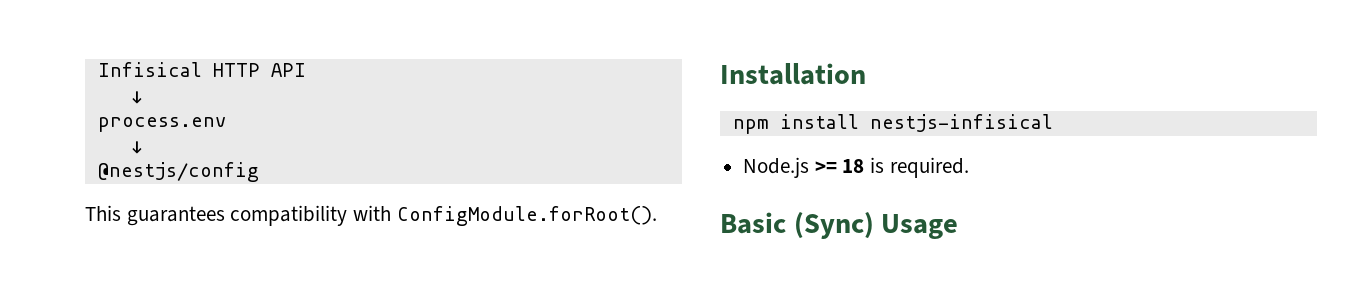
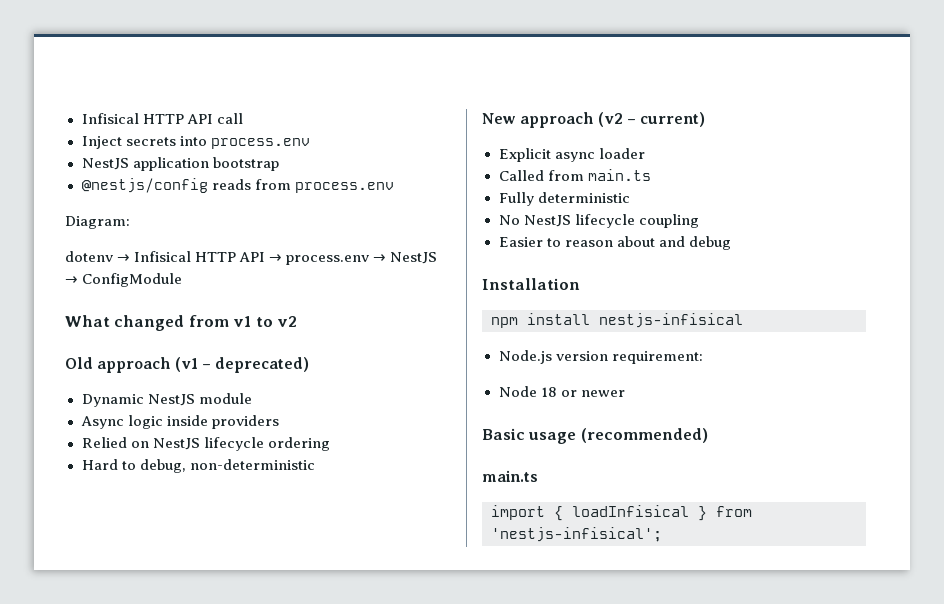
[97,62,306,77] [130,91,142,104] [97,117,226,132] [130,141,142,154] [97,162,259,182] [85,205,657,226] Infisical HTTP API // ↓ // process.env // ↓ // @nestjs/config // This guarantees compatibility with ConfigModule.forRoot(). -> [81,113,243,124] [81,136,310,149] [81,157,279,171] [81,178,394,193] [65,216,130,229] [65,251,438,265] [65,273,183,287] [65,315,298,331] [65,357,310,373] [81,393,252,407] [80,415,279,429] [81,437,330,451] [81,459,315,473] [482,112,706,128] [498,148,645,162] [498,169,651,181] [498,192,630,206] [498,214,699,228] [498,236,731,250] Infisical HTTP API call // Inject secrets into process.env // NestJS application bootstrap // @nestjs/config reads from process.env // Diagram: // dotenv → Infisical HTTP API → process.env → NestJS → ConfigModule // What changed from v1 to v2 // Old approach (v1 – deprecated) // Dynamic NestJS module // Async logic inside providers // Relied on NestJS lifecycle ordering // Hard to debug, non-deterministic // New approach (v2 – current) // Explicit async loader // Called from main.ts // Fully deterministic // No NestJS lifecycle coupling // Easier to reason about and debug
[814,157,969,178] [720,212,959,239] >= 18 is required. // Basic (Sync) Usage -> [555,351,703,364] [498,386,625,397] [482,428,708,444] [482,470,538,482] [491,505,752,521] [491,527,662,542] version requirement: // Node 18 or newer // Basic usage (recommended) // main.ts // import { loadInfisical } from 'nestjs-infisical';

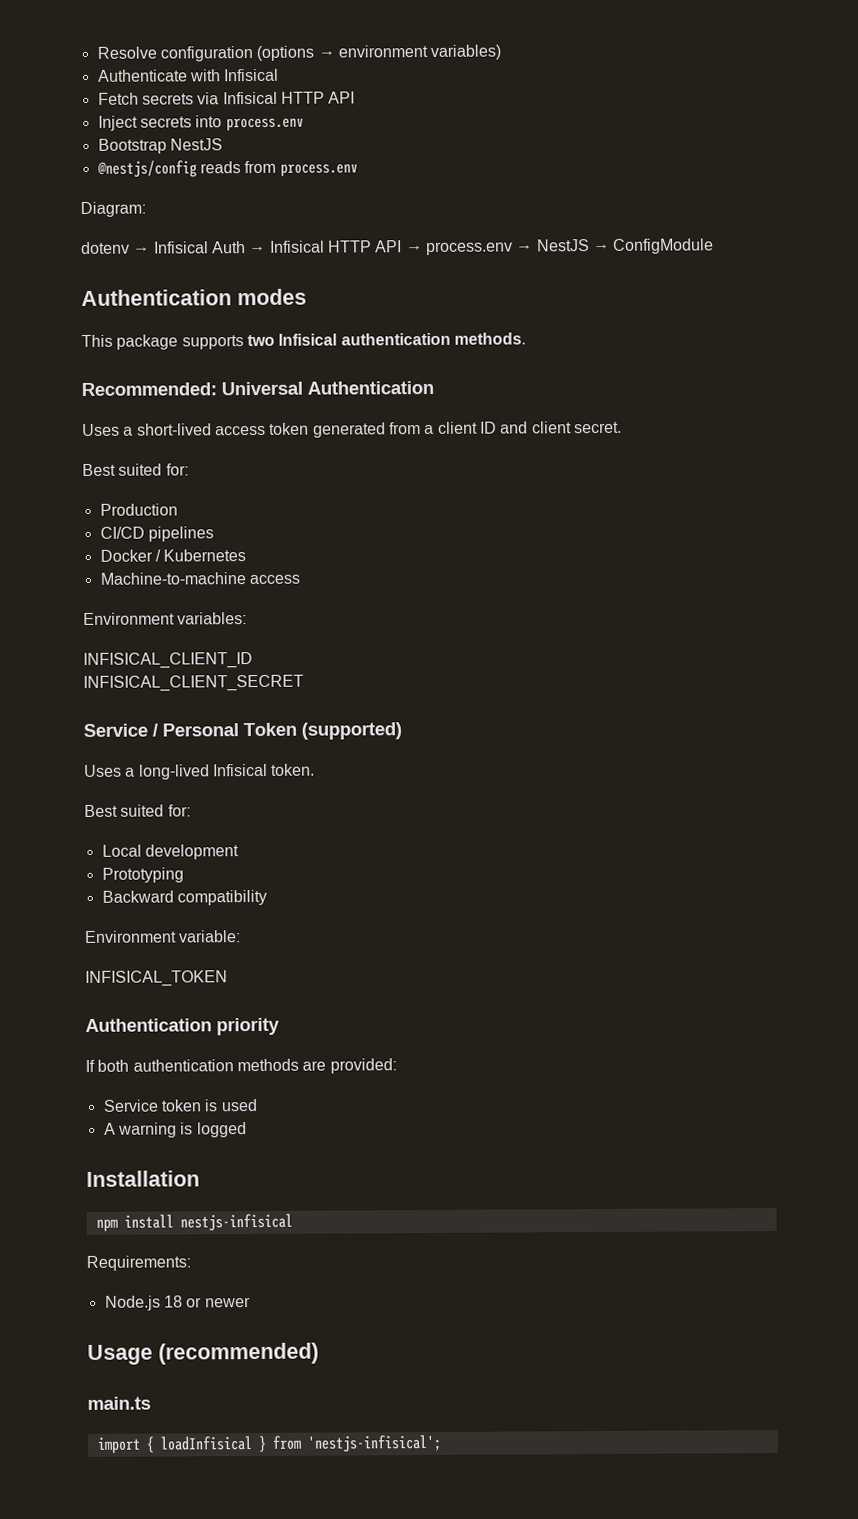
[81,113,243,124] Infisical HTTP API call -> [96,44,502,62] [97,68,280,82] [97,91,356,105] Resolve configuration (options → environment variables) // Authenticate with Infisical // Fetch secrets via Infisical HTTP API
[81,157,279,171] NestJS application bootstrap -> [97,138,223,154] Bootstrap NestJS
(192, 256) none -> [211,240,325,254] Auth → Infisical
[65,315,298,331] [65,357,310,373] [81,393,252,407] [80,415,279,429] [81,437,330,451] [81,459,315,473] [482,112,706,128] [498,148,645,162] [498,169,651,181] [498,192,630,206] [498,214,699,228] [498,236,731,250] What changed from v1 to v2 // Old approach (v1 – deprecated) // Dynamic NestJS module // Async logic inside providers // Relied on NestJS lifecycle ordering // Hard to debug, non-deterministic // New approach (v2 – current) // Explicit async loader // Called from main.ts // Fully deterministic // No NestJS lifecycle coupling // Easier to reason about and debug -> [81,288,307,306] [81,332,526,350] [81,380,434,396] [82,421,622,438] [82,463,189,476] [99,503,178,516] [99,526,214,542] [99,549,247,562] [99,572,300,585] [83,612,248,625] [83,652,253,669] [83,674,304,692] [83,722,402,740] [84,763,316,780] [84,804,191,817] [101,844,239,860] [101,867,184,883] [101,889,267,906] [84,930,242,943] [85,970,228,987] [85,1017,280,1036] [85,1058,397,1074] [102,1098,258,1112] [103,1122,247,1138] Authentication modes // This package supports two Infisical authentication methods. // Recommended: Universal Authentication // Uses a short-lived access token generated from a client ID and client secret. // Best suited for: // Production // CI/CD pipelines // Docker / Kubernetes // Machine-to-machine access // Environment variables: // INFISICAL_CLIENT_ID // INFISICAL_CLIENT_SECRET // Service / Personal Token (supported) // Uses a long-lived Infisical token. // Best suited for: // Local development // Prototyping // Backward compatibility // Environment variable: // INFISICAL_TOKEN // Authentication priority // If both authentication methods are provided: // Service token is used // A warning is logged
(743, 320) none -> [86,1255,191,1271] // Requirements:
[555,351,703,364] [498,386,537,397] version requirement: // Node -> (161, 1303) none
[482,428,577,444] Basic usage -> [87,1344,153,1365] Usage

